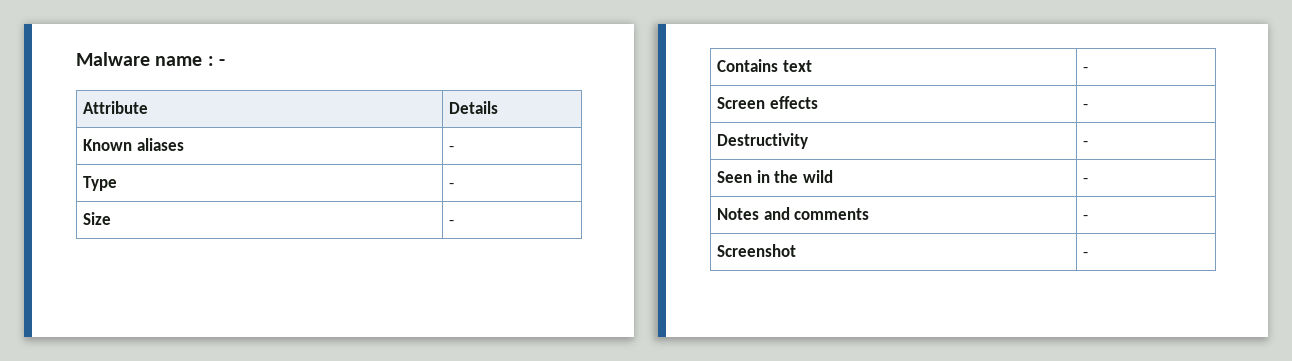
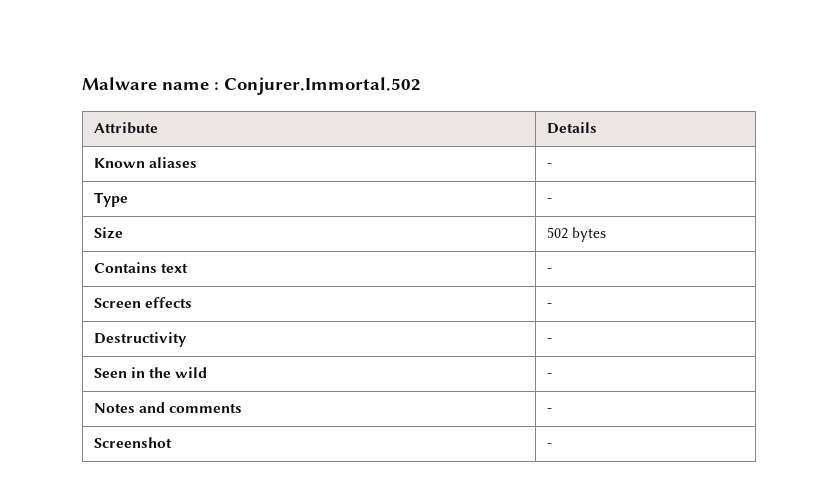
[218,59,225,66] - -> [224,77,421,95] Conjurer.Immortal.502
[449,220,455,225] - -> [546,227,606,242] 502 bytes

